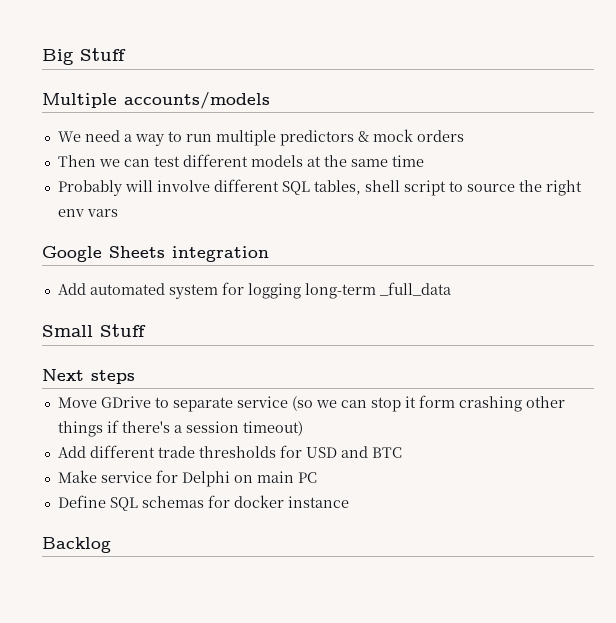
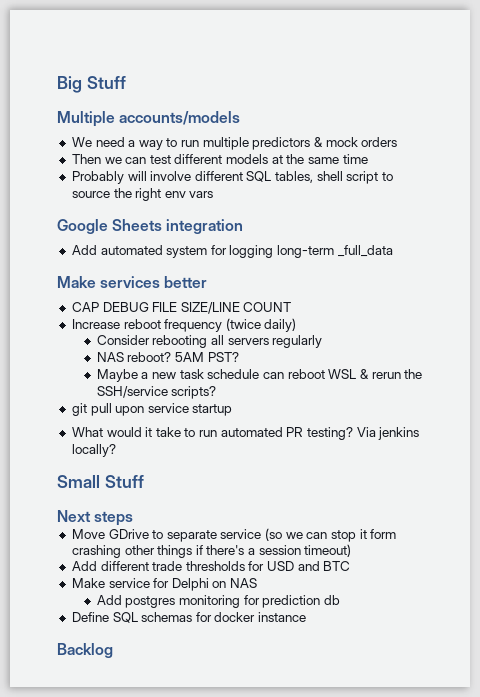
(451, 289) none -> [57,276,208,288] [71,302,292,314] [71,318,297,332] [96,335,323,348] [96,352,239,362] [96,369,423,382] [96,386,217,399] [71,403,233,416] [71,427,420,440] [71,444,116,457] // Make services better // CAP DEBUG FILE SIZE/LINE COUNT // Increase reboot frequency (twice daily) // Consider rebooting all servers regularly // NAS reboot? 5AM PST? // Maybe a new task schedule can reboot WSL & rerun the SSH/service scripts? // git pull upon service startup // What would it take to run automated PR testing? Via jenkins locally?
[256,471,317,483] main PC -> [230,578,258,588] [96,595,341,608] NAS // Add postgres monitoring for prediction db

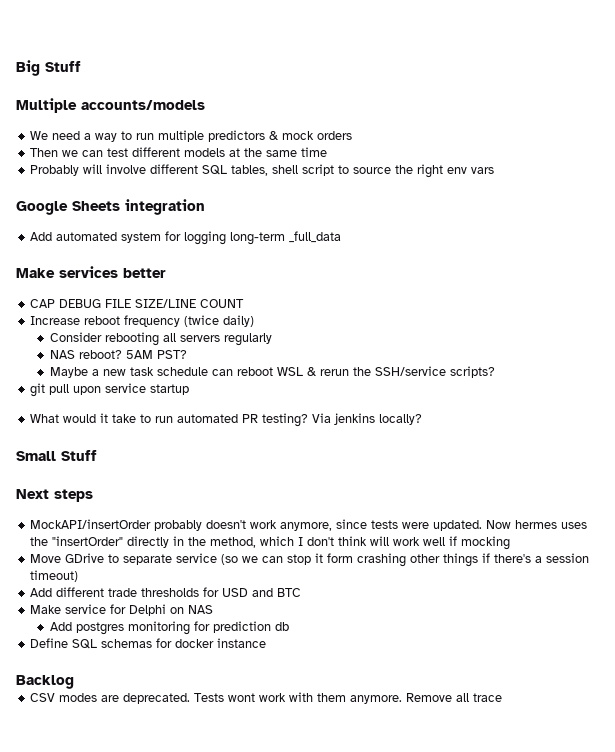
(134, 518) none -> [30,519,588,531] [30,536,511,550] // MockAPI/insertOrder probably doesn't work anymore, since tests were updated. Now hermes uses the "insertOrder" directly in the method, which I don't think will work well if mocking
(113, 650) none -> [30,692,503,704] // CSV modes are deprecated. Tests wont work with them anymore. Remove all trace

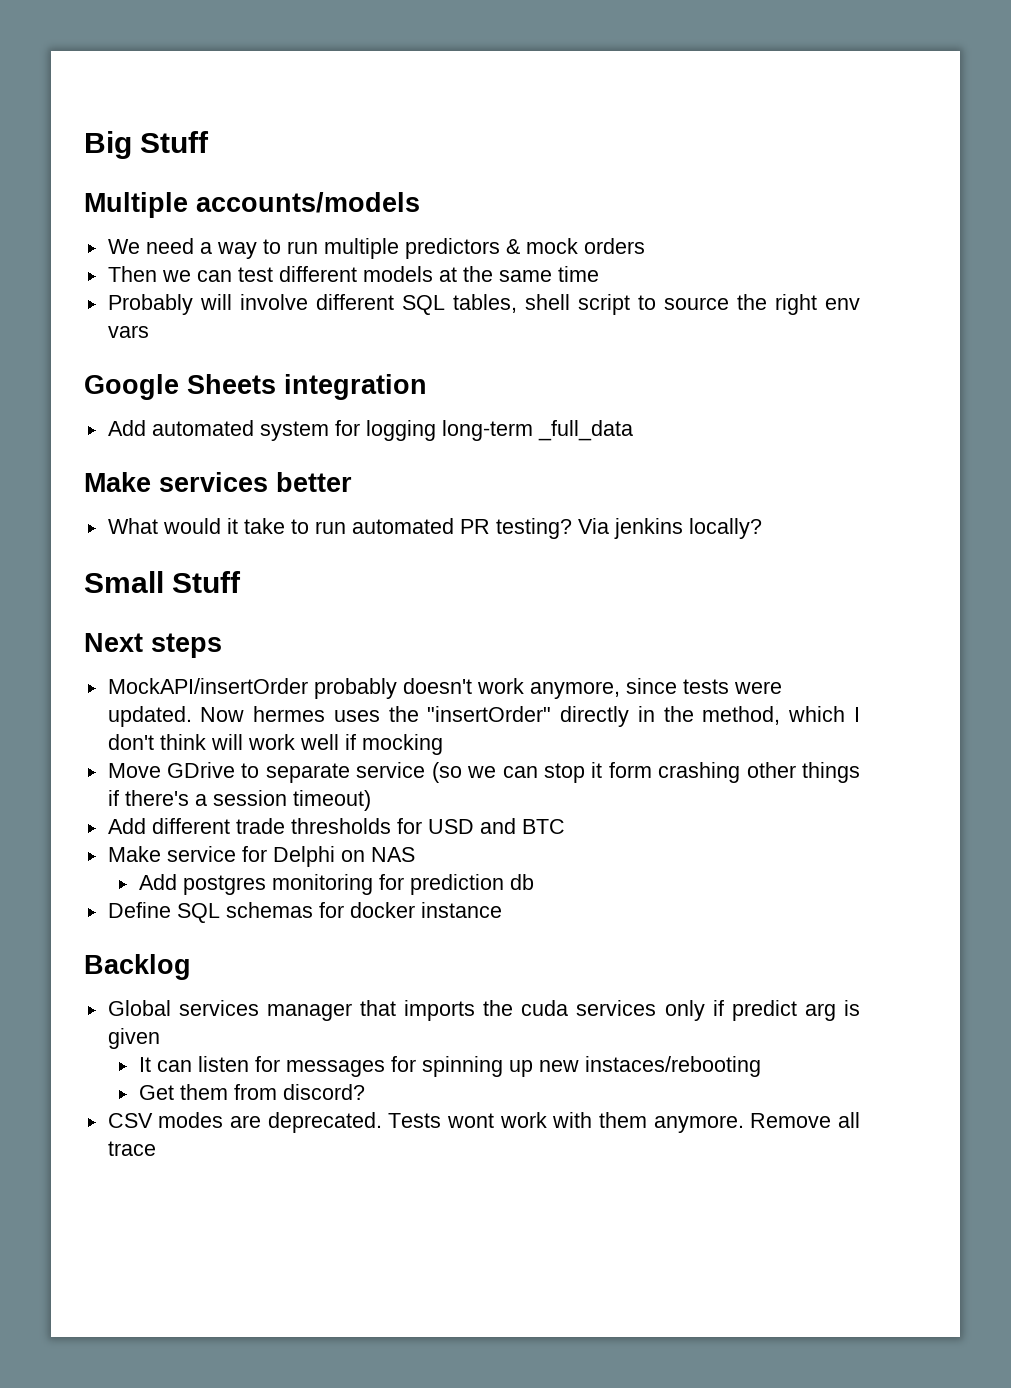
[30,299,245,308] [30,315,255,327] [50,332,273,346] [50,350,188,359] [50,366,496,378] [30,383,190,397] // CAP DEBUG FILE SIZE/LINE COUNT // Increase reboot frequency (twice daily) // Consider rebooting all servers regularly // NAS reboot? 5AM PST? // Maybe a new task schedule can reboot WSL & rerun the SSH/service scripts? // git pull upon service startup -> (352, 482) none
(74, 682) none -> [107,1000,860,1021] [107,1028,160,1049] [138,1056,761,1077] [138,1084,365,1100] // Global services manager that imports the cuda services only if predict arg is given // It can listen for messages for spinning up new instaces/rebooting // Get them from discord?

